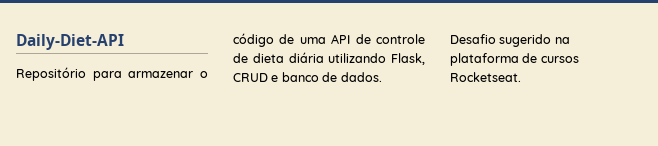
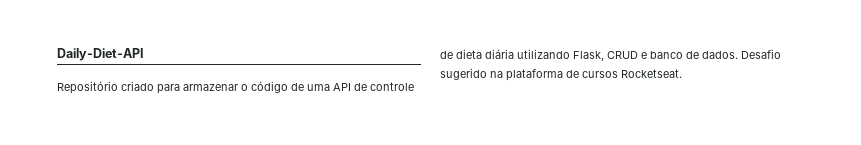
(86, 74) none -> [121,81,154,91] criado

